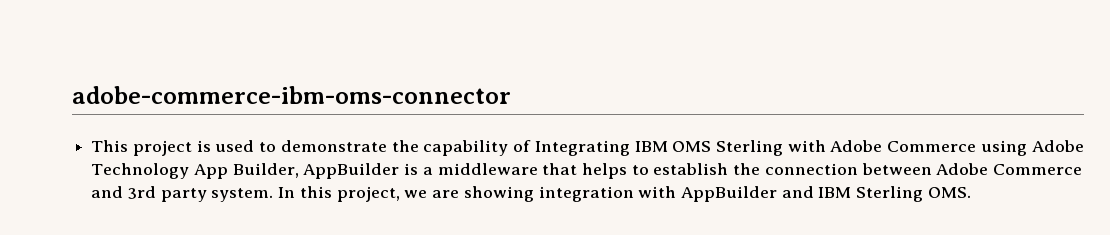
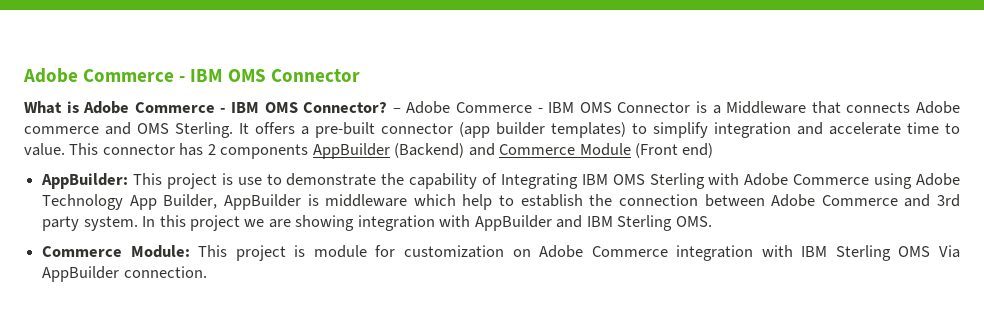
[72,86,511,104] [91,140,255,156] adobe-commerce-ibm-oms-connector // This project is used -> [23,68,360,83] [24,101,961,114] [24,122,960,138] [24,143,714,159] [41,173,262,189] Adobe Commerce - IBM OMS Connector // What is Adobe Commerce - IBM OMS Connector? – Adobe Commerce - IBM OMS Connector is a Middleware that connects Adobe commerce and OMS Sterling. It offers a pre-built connector (app builder templates) to simplify integration and accelerate time to value. This connector has 2 components AppBuilder (Backend) and Commerce Module (Front end) // AppBuilder: This project is use
[422,163,628,179] a middleware that helps -> [325,194,493,210] middleware which help
[336,186,400,202] project, -> [189,215,240,231] project
(971, 192) none -> [42,245,961,261] [42,266,207,282] // Commerce Module: This project is module for customization on Adobe Commerce integration with IBM Sterling OMS Via AppBuilder connection.

